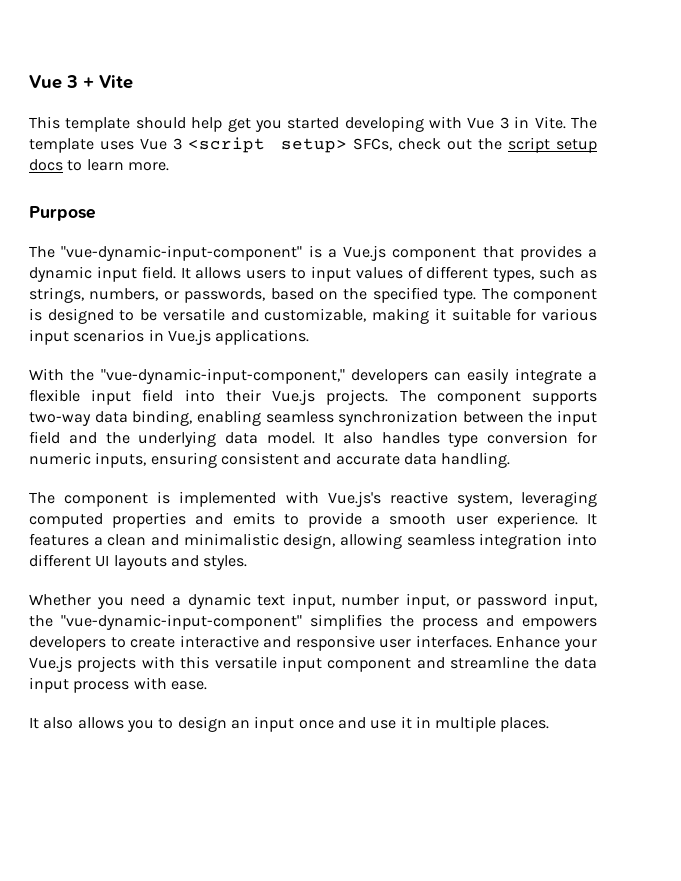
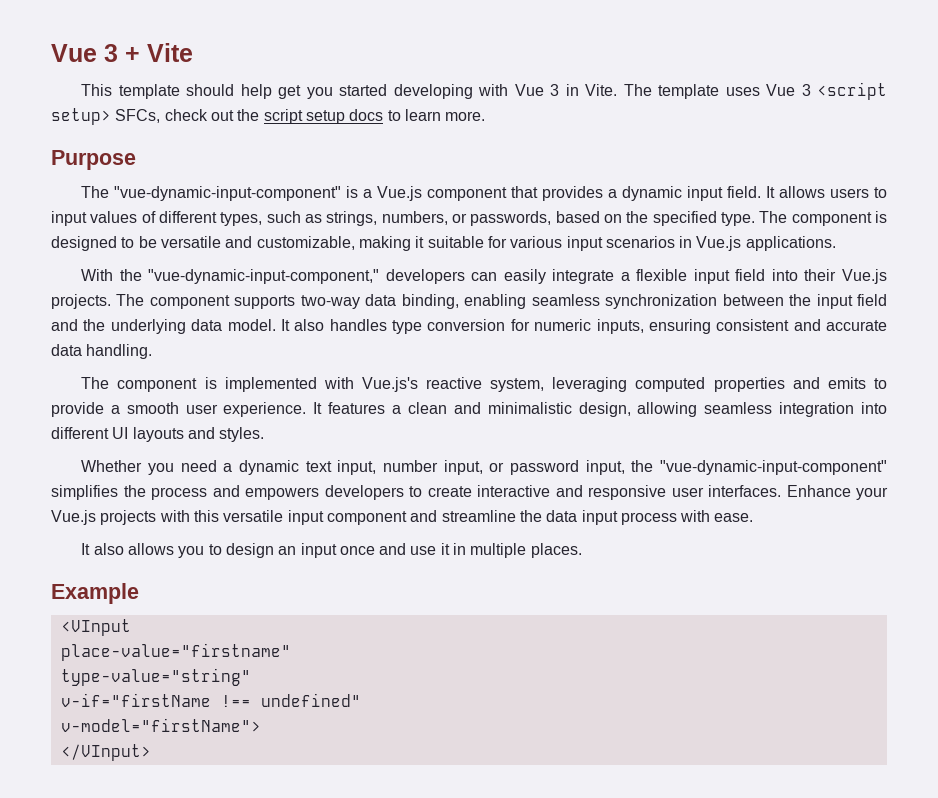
(550, 724) none -> [51,583,139,604] [60,619,131,636] [60,643,291,661] [60,668,251,686] [60,693,361,707] [60,718,261,732] [60,744,151,761] // Example // <VInput // place-value="firstname" // type-value="string" // v-if="firstName !== undefined" // v-model="firstName"> // </VInput>

